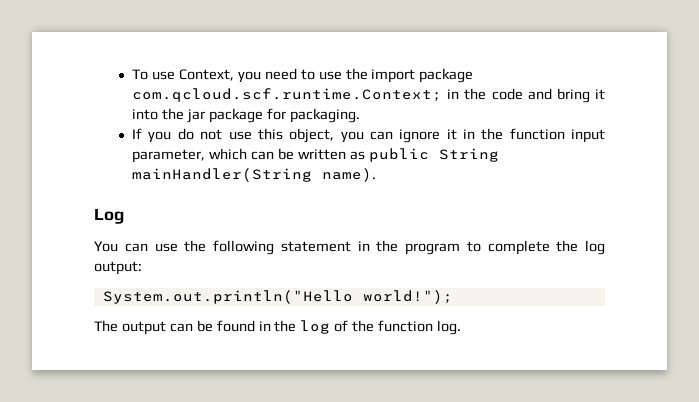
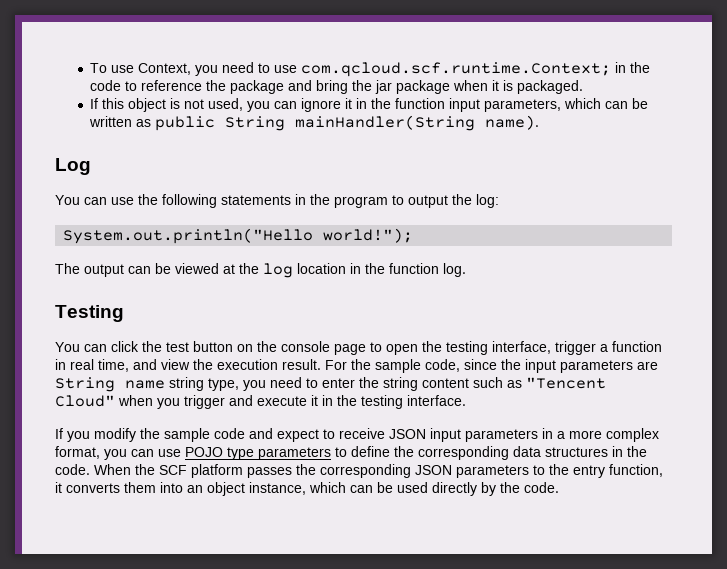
[345,68,474,83] the import package -> (298, 69) none
[527,88,605,103] [132,108,360,123] [132,128,335,143] and bring it into the jar package for packaging. // If you do not use this object, -> [125,80,584,94] [90,98,244,112] to reference the package and bring the jar package when it is packaged. // If this object is not used,
[132,149,206,163] parameter, -> [484,99,562,112] parameters,
[280,241,351,252] statement -> [221,195,291,205] statements
[487,240,605,255] [94,261,142,275] complete the log output: -> [408,194,499,208] output the log:
[216,320,462,335] found in the log of the function log. -> [175,263,466,278] [55,305,124,322] [55,341,662,355] [55,359,658,373] [55,377,606,392] [55,395,466,409] [55,428,659,442] [55,446,647,460] [55,464,663,478] [55,482,559,496] viewed at the log location in the function log. // Testing // You can click the test button on the console page to open the testing interface, trigger a function in real time, and view the execution result. For the sample code, since the input parameters are String name string type, you need to enter the string content such as "Tencent Cloud" when you trigger and execute it in the testing interface. // If you modify the sample code and expect to receive JSON input parameters in a more complex format, you can use POJO type parameters to define the corresponding data structures in the code. When the SCF platform passes the corresponding JSON parameters to the entry function, it converts them into an object instance, which can be used directly by the code.

